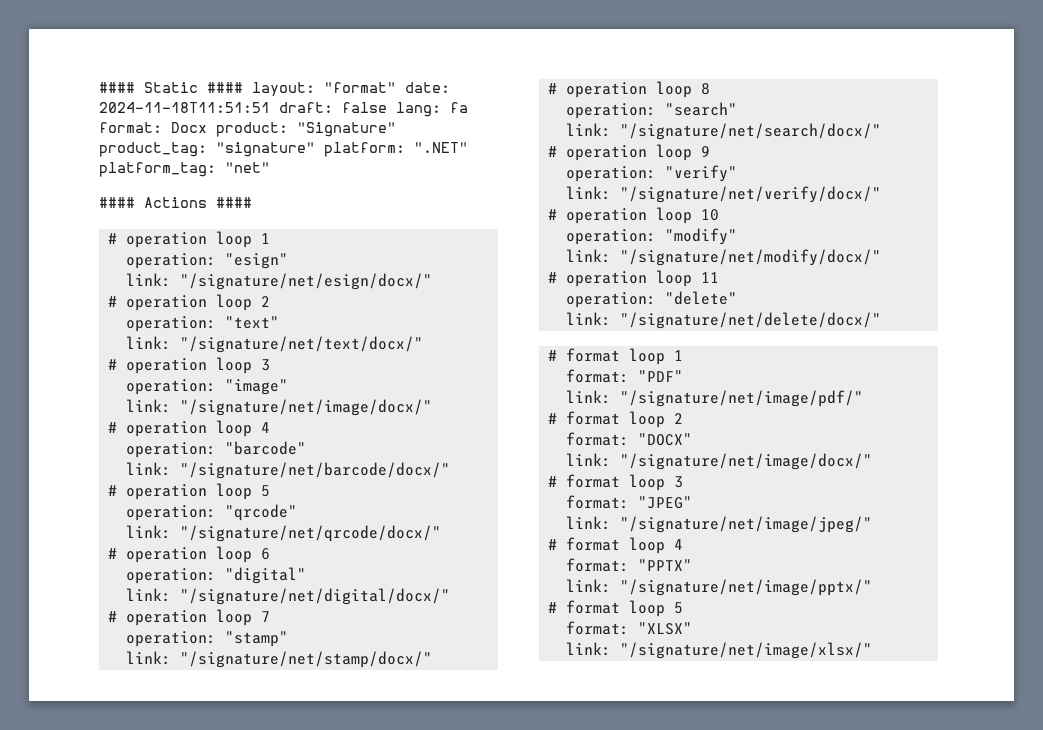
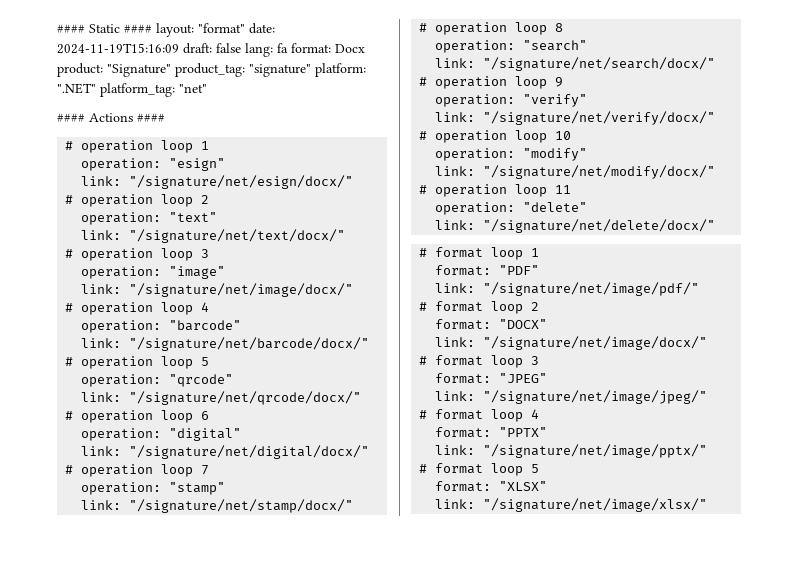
[99,102,270,113] 2024-11-18T11:51:51 -> [57,43,179,54] 2024-11-19T15:16:09

